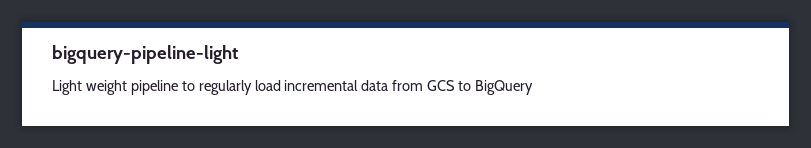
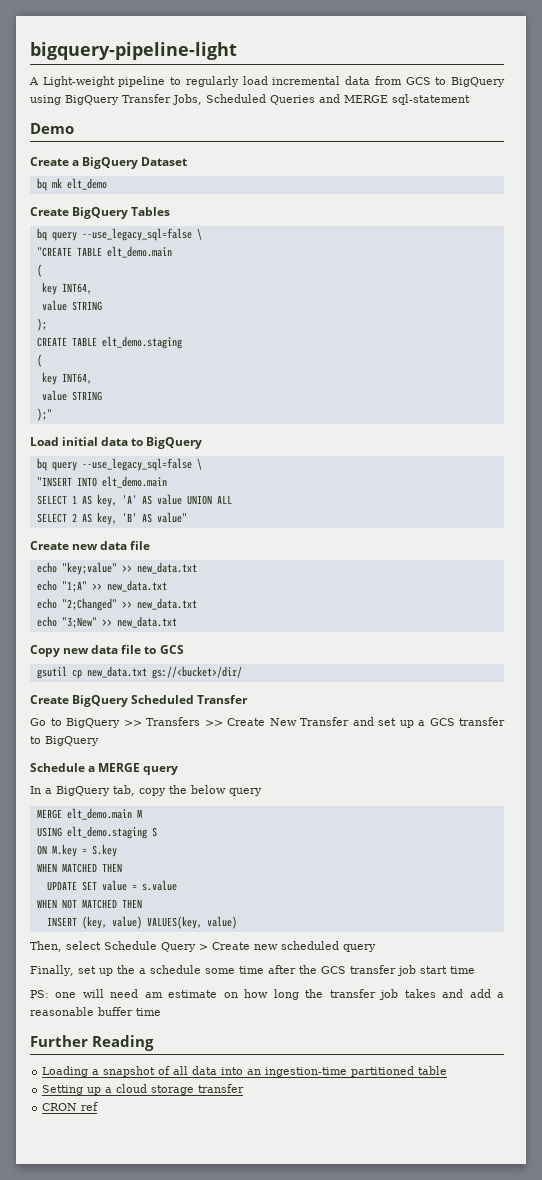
[52,80,127,95] Light weight -> [29,76,115,87] A Light-weight
(534, 87) none -> [30,94,470,105] [30,123,74,134] [30,157,188,169] [36,178,107,191] [30,207,171,219] [36,228,202,241] [36,246,172,258] [36,264,42,277] [41,282,92,295] [41,300,102,311] [36,318,47,331] [36,336,182,349] [36,354,42,367] [41,372,92,385] [41,390,102,401] [36,408,52,421] [30,437,203,449] [36,458,202,471] [36,476,167,488] [36,494,232,507] [36,512,187,525] [30,541,151,550] [36,562,197,575] [36,580,167,592] [36,598,197,611] [36,616,177,628] [30,645,184,657] [36,666,242,679] [30,695,249,707] [30,717,505,728] [30,736,99,746] [30,763,179,775] [30,785,262,796] [36,808,142,820] [36,826,157,839] [36,844,117,857] [36,863,122,873] [46,880,177,891] [36,899,142,909] [46,916,237,929] [30,941,376,952] [30,965,475,976] [30,989,504,1000] [30,1007,161,1016] [30,1035,155,1051] [42,1066,448,1077] [42,1084,245,1095] [42,1102,99,1111] using BigQuery Transfer Jobs, Scheduled Queries and MERGE sql-statement // Demo // Create a BigQuery Dataset // bq mk elt_demo // Create BigQuery Tables // bq query --use_legacy_sql=false \ // "CREATE TABLE elt_demo.main // ( // key INT64, // value STRING // ); // CREATE TABLE elt_demo.staging // ( // key INT64, // value STRING // );" // Load initial data to BigQuery // bq query --use_legacy_sql=false \ // "INSERT INTO elt_demo.main // SELECT 1 AS key, 'A' AS value UNION ALL // SELECT 2 AS key, 'B' AS value" // Create new data file // echo "key;value" >> new_data.txt // echo "1;A" >> new_data.txt // echo "2;Changed" >> new_data.txt // echo "3;New" >> new_data.txt // Copy new data file to GCS // gsutil cp new_data.txt gs://<bucket>/dir/ // Create BigQuery Scheduled Transfer // Go to BigQuery >> Transfers >> Create New Transfer and set up a GCS transfer to BigQuery // Schedule a MERGE query // In a BigQuery tab, copy the below query // MERGE elt_demo.main M // USING elt_demo.staging S // ON M.key = S.key // WHEN MATCHED THEN // UPDATE SET value = s.value // WHEN NOT MATCHED THEN // INSERT (key, value) VALUES(key, value) // Then, select Schedule Query > Create new scheduled query // Finally, set up the a schedule some time after the GCS transfer job start time // PS: one will need am estimate on how long the transfer job takes and add a reasonable buffer time // Further Reading // Loading a snapshot of all data into an ingestion-time partitioned table // Setting up a cloud storage transfer // CRON ref

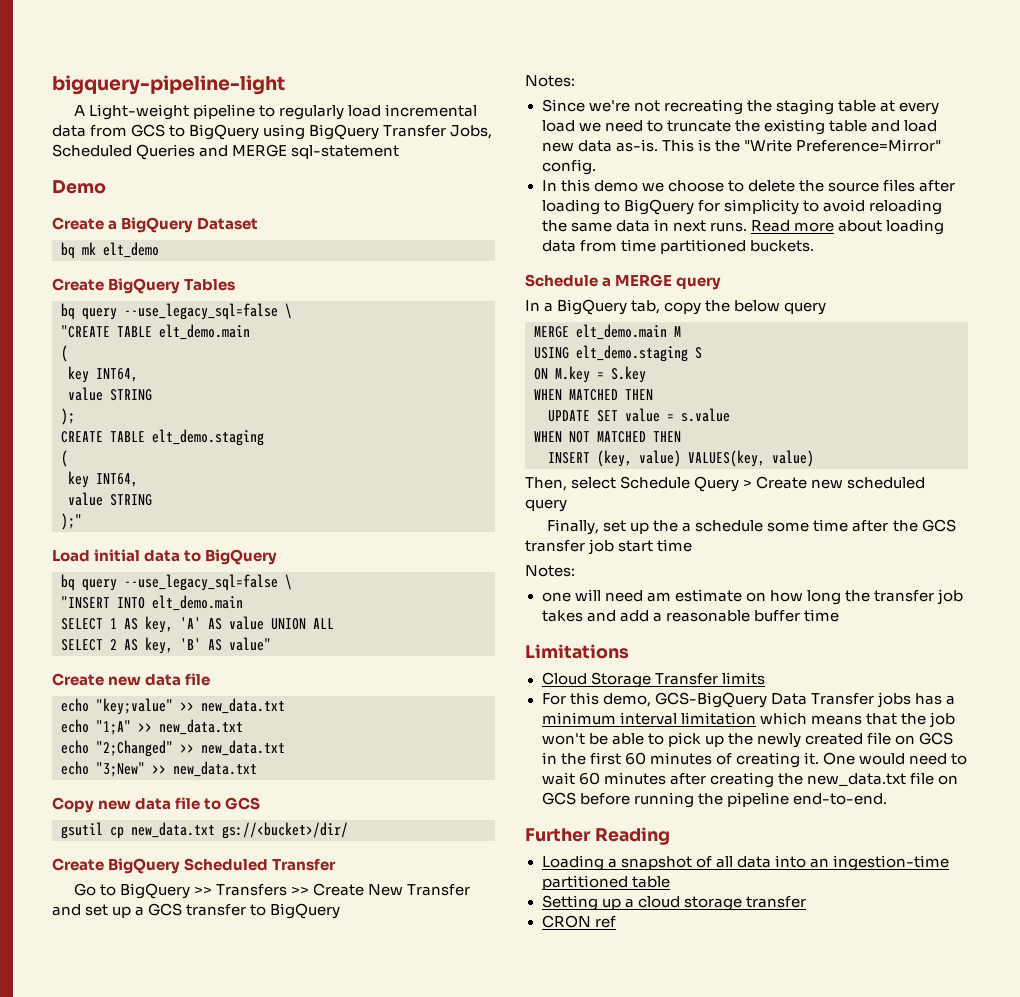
(99, 741) none -> [525,75,575,87] [541,99,939,115] [541,119,937,135] [541,139,941,152] [541,159,596,175] [541,179,955,192] [541,199,942,215] [541,219,944,235] [541,239,814,254] // Notes: // Since we're not recreating the staging table at every load we need to truncate the existing table and load new data as-is. This is the "Write Preference=Mirror" config. // In this demo we choose to delete the source files after loading to BigQuery for simplicity to avoid reloading the same data in next runs. Read more about loading data from time partitioned buckets.
[30,990,49,998] PS: -> [525,565,575,577] Notes: //
(161, 1012) none -> [525,644,629,659] [541,672,765,688] [541,692,955,708] [541,712,955,728] [541,732,954,748] [541,752,968,768] [541,772,958,788] [541,792,887,808] // Limitations // Cloud Storage Transfer limits // For this demo, GCS-BigQuery Data Transfer jobs has a minimum interval limitation which means that the job won't be able to pick up the newly created file on GCS in the first 60 minutes of creating it. One would need to wait 60 minutes after creating the new_data.txt file on GCS before running the pipeline end-to-end.

